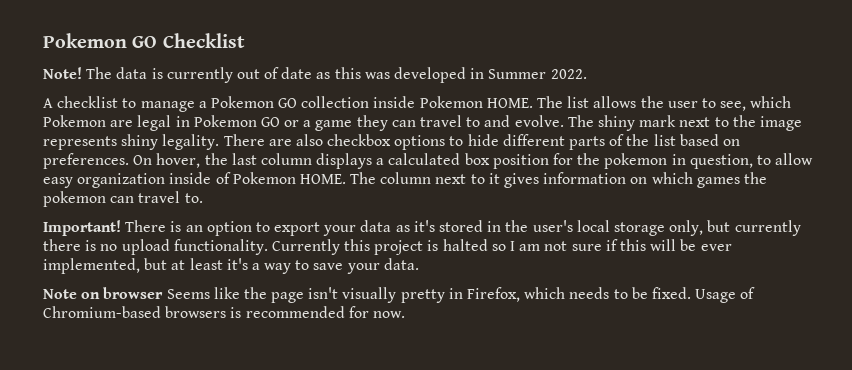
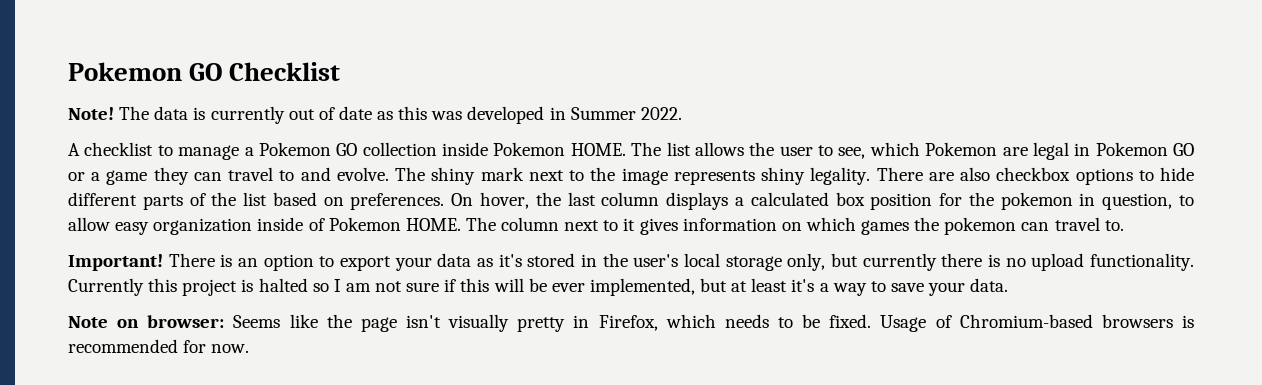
[103,287,164,299] browser -> [147,315,225,328] browser:

